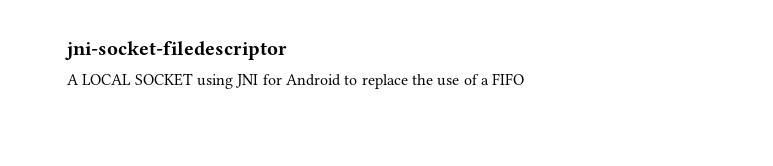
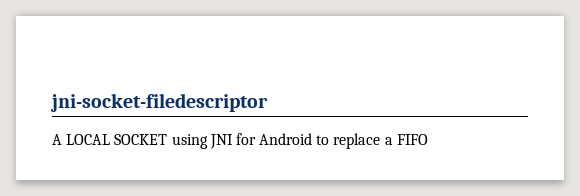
[411,74,479,86] the use of -> (381, 141) none

